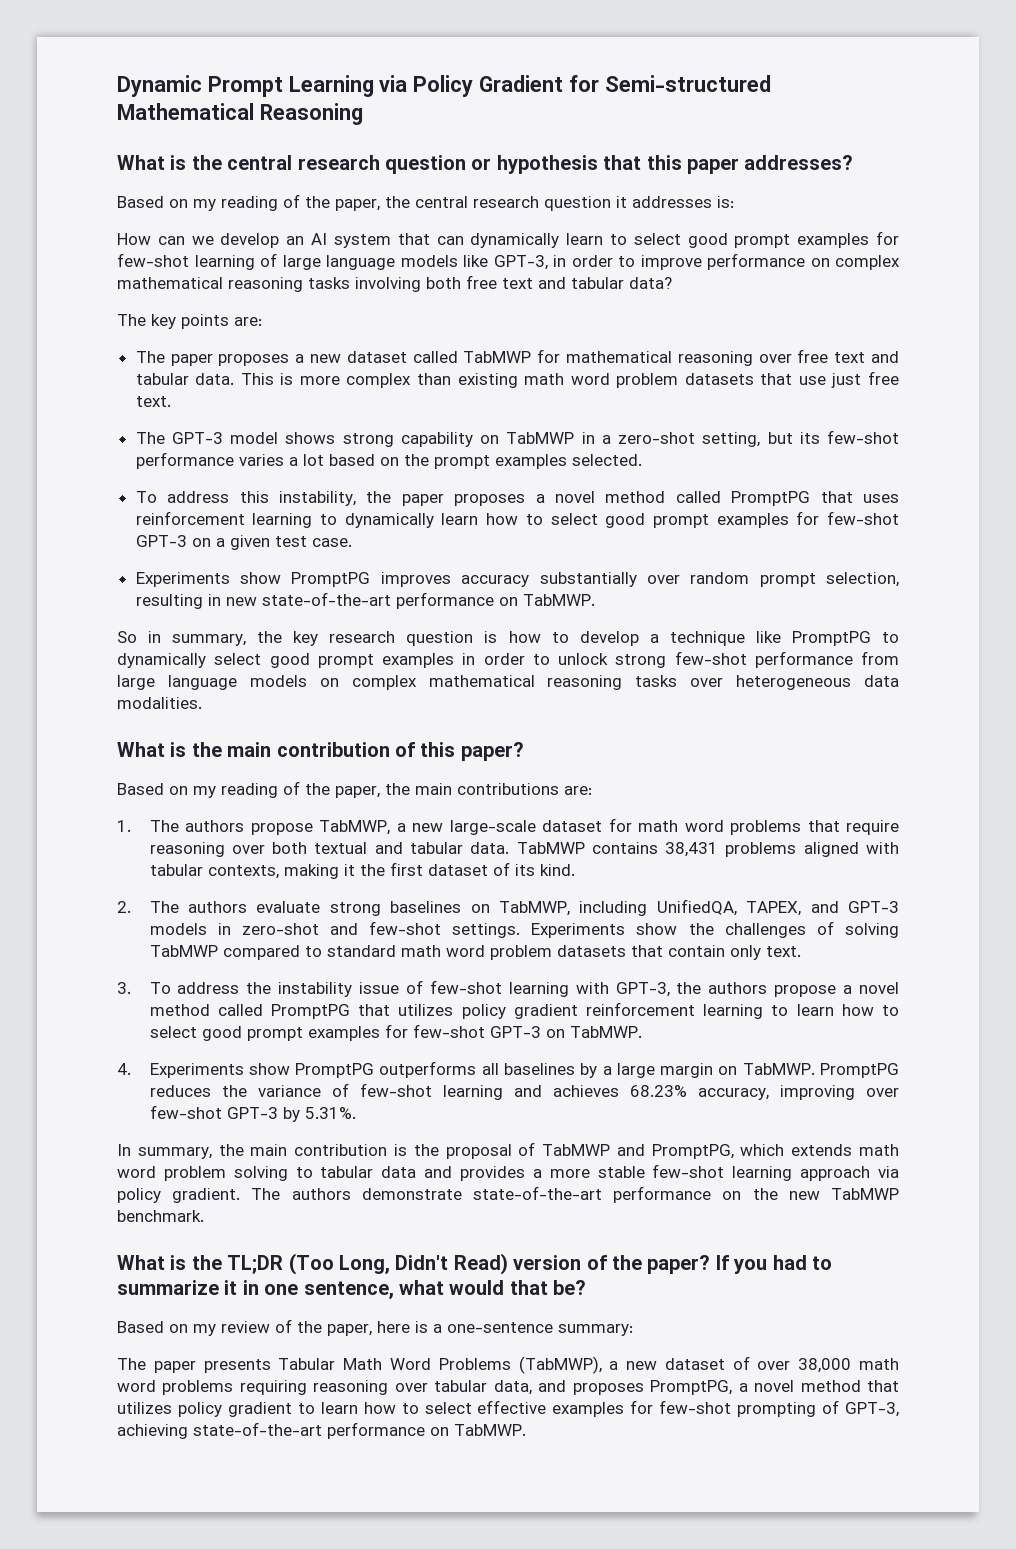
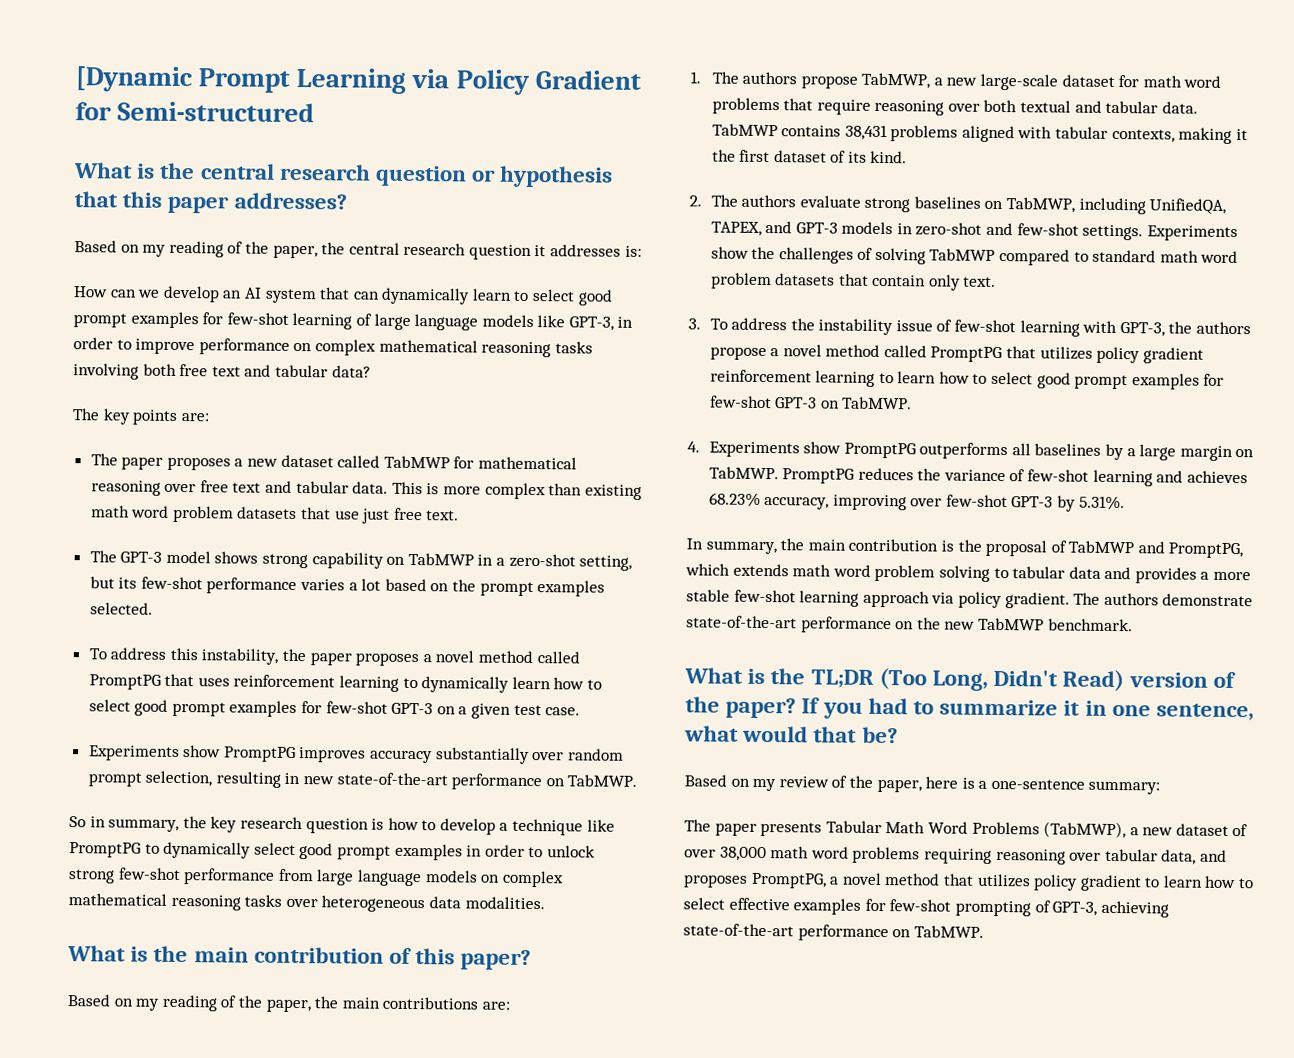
[117,75,202,97] Dynamic -> [75,66,193,93] [Dynamic
[117,103,363,125] Mathematical Reasoning -> (315, 112) none

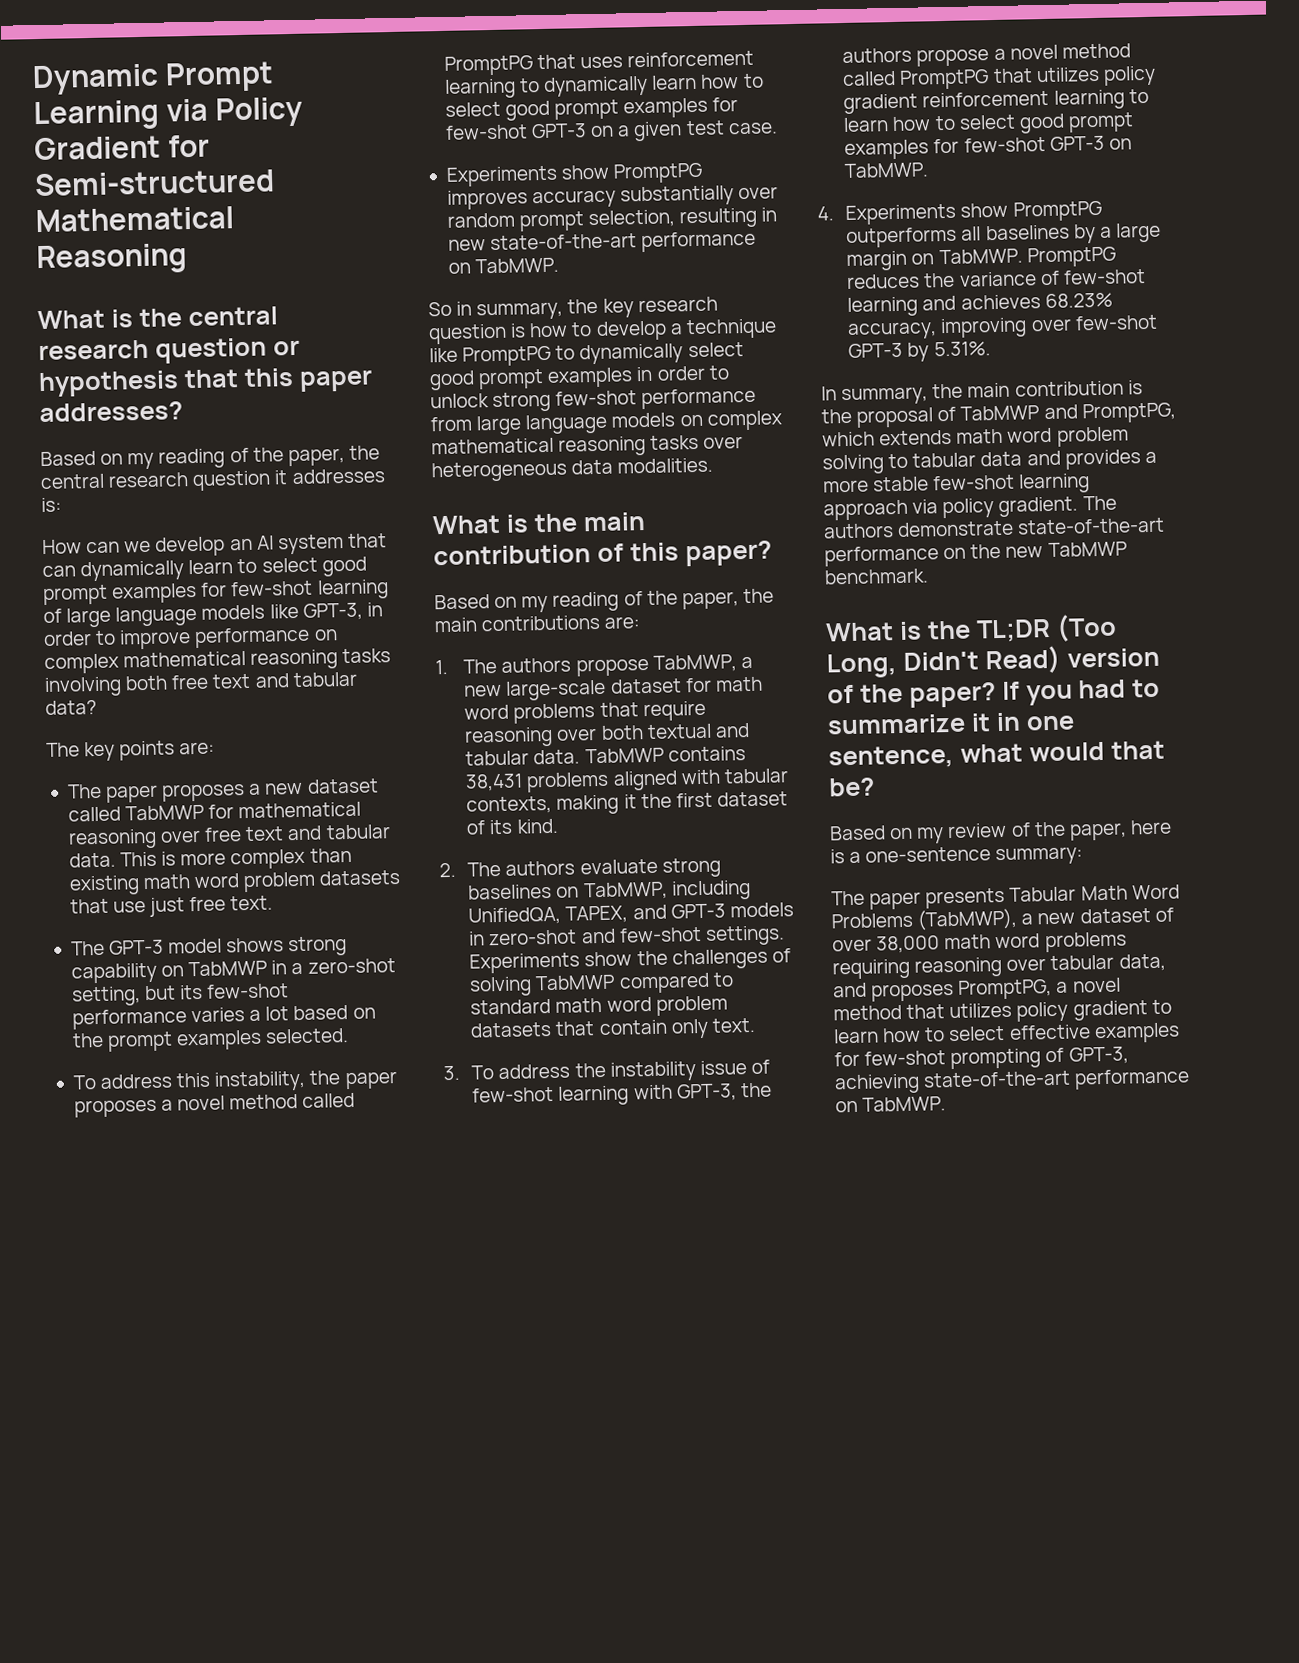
[75,66,193,93] [Dynamic -> [32,63,159,96] Dynamic
(315, 112) none -> [35,206,234,233] [36,243,187,276] Mathematical Reasoning

